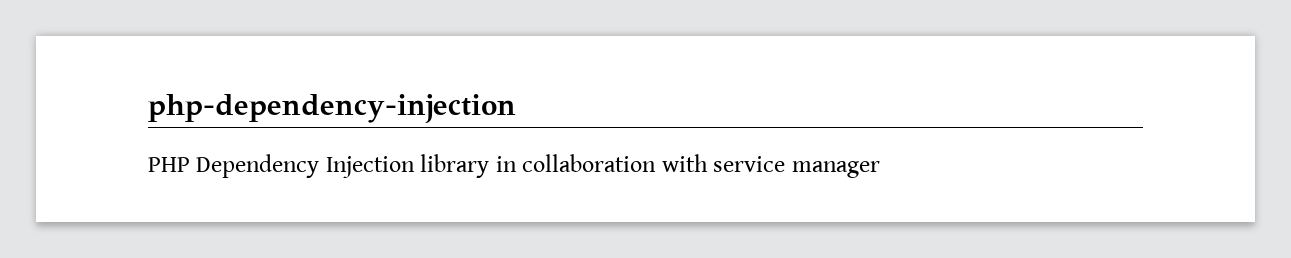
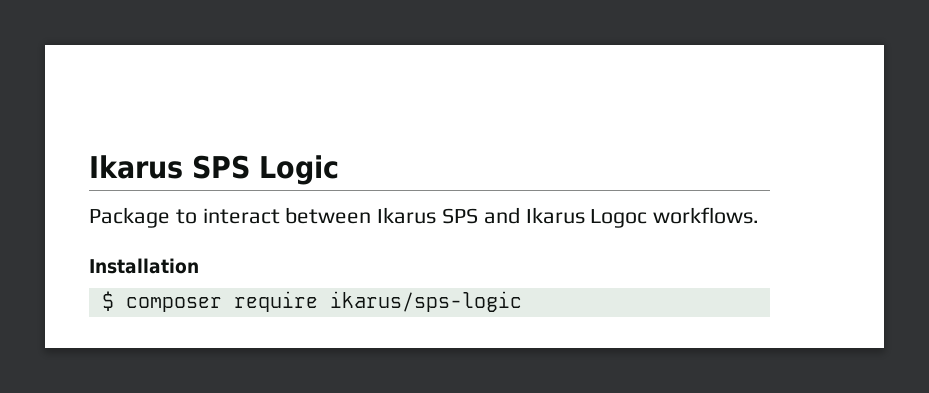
[148,94,516,123] [148,154,880,178] php-dependency-injection // PHP Dependency Injection library in collaboration with service manager -> [89,155,339,185] [89,207,760,228] [89,258,199,274] [101,291,522,312] Ikarus SPS Logic // Package to interact between Ikarus SPS and Ikarus Logoc workflows. // Installation // $ composer require ikarus/sps-logic

